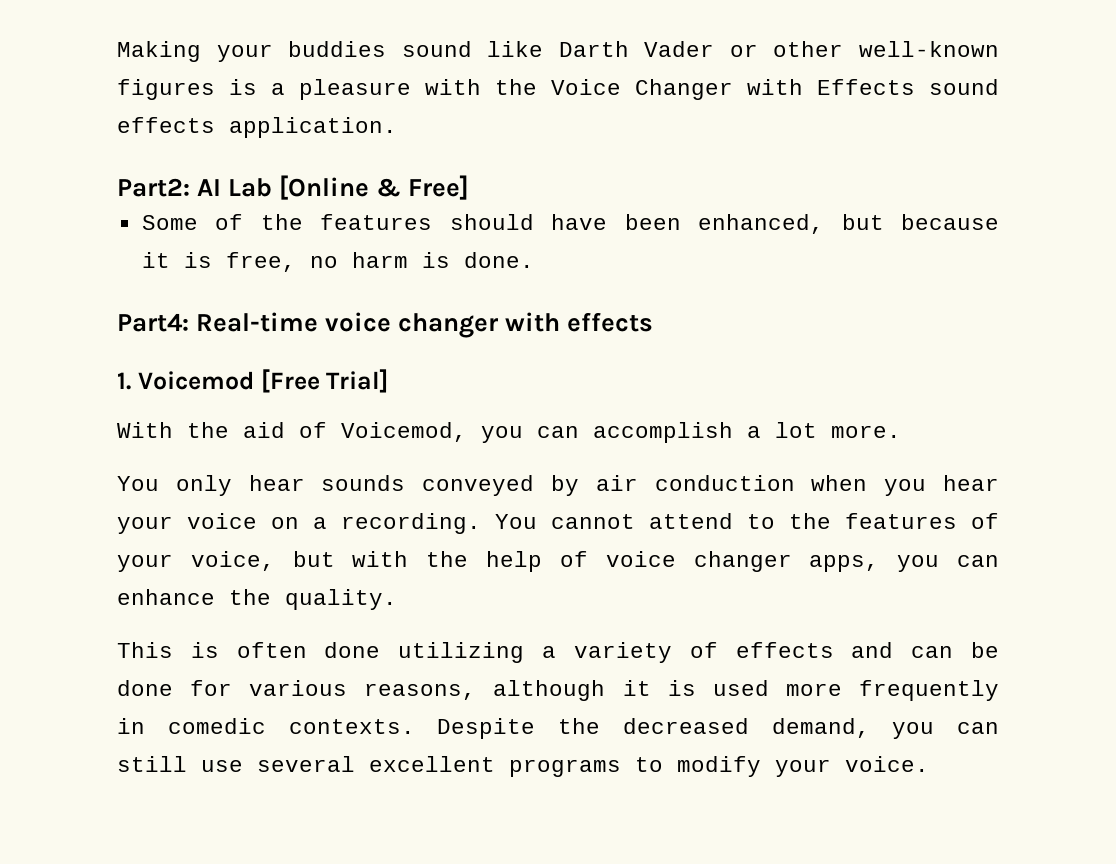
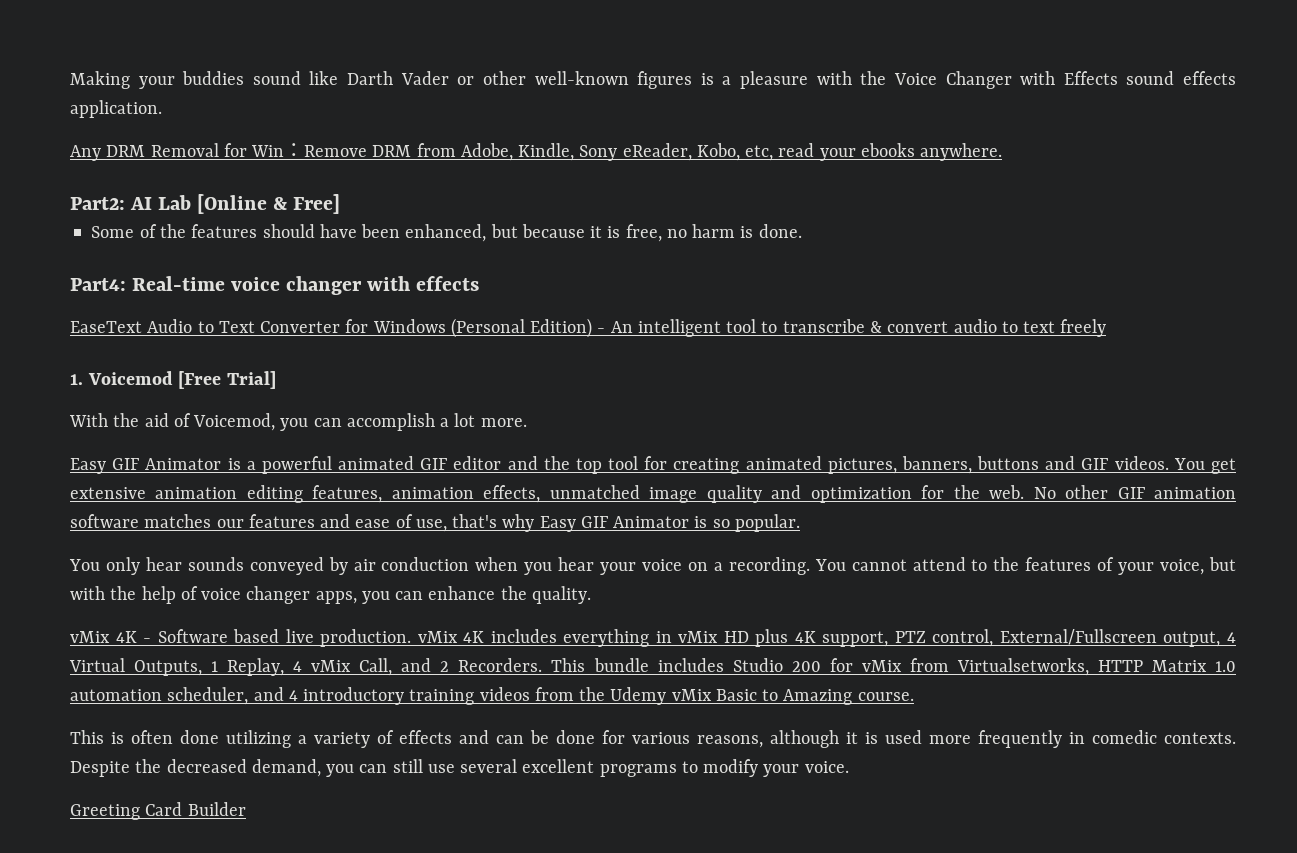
(397, 127) none -> [70,143,1003,161] // Any DRM Removal for Win：Remove DRM from Adobe, Kindle, Sony eReader, Kobo, etc, read your ebooks anywhere.
(654, 322) none -> [70,318,1107,338] // EaseText Audio to Text Converter for Windows (Personal Edition) - An intelligent tool to transcribe & convert audio to text freely
(901, 431) none -> [70,456,1236,474] [70,485,1237,503] [70,514,800,532] // Easy GIF Animator is a powerful animated GIF editor and the top tool for creating animated pictures, banners, buttons and GIF videos. You get extensive animation editing features, animation effects, unmatched image quality and optimization for the web. No other GIF animation software matches our features and ease of use, that's why Easy GIF Animator is so popular.
(397, 599) none -> [70,629,1236,647] [69,658,1236,676] [70,687,914,705] // vMix 4K - Software based live production. vMix 4K includes everything in vMix HD plus 4K support, PTZ control, External/Fullscreen output, 4 Virtual Outputs, 1 Replay, 4 vMix Call, and 2 Recorders. This bundle includes Studio 200 for vMix from Virtualsetworks, HTTP Matrix 1.0 automation scheduler, and 4 introductory training videos from the Udemy vMix Basic to Amazing course.
(929, 764) none -> [70,802,246,820] // Greeting Card Builder

